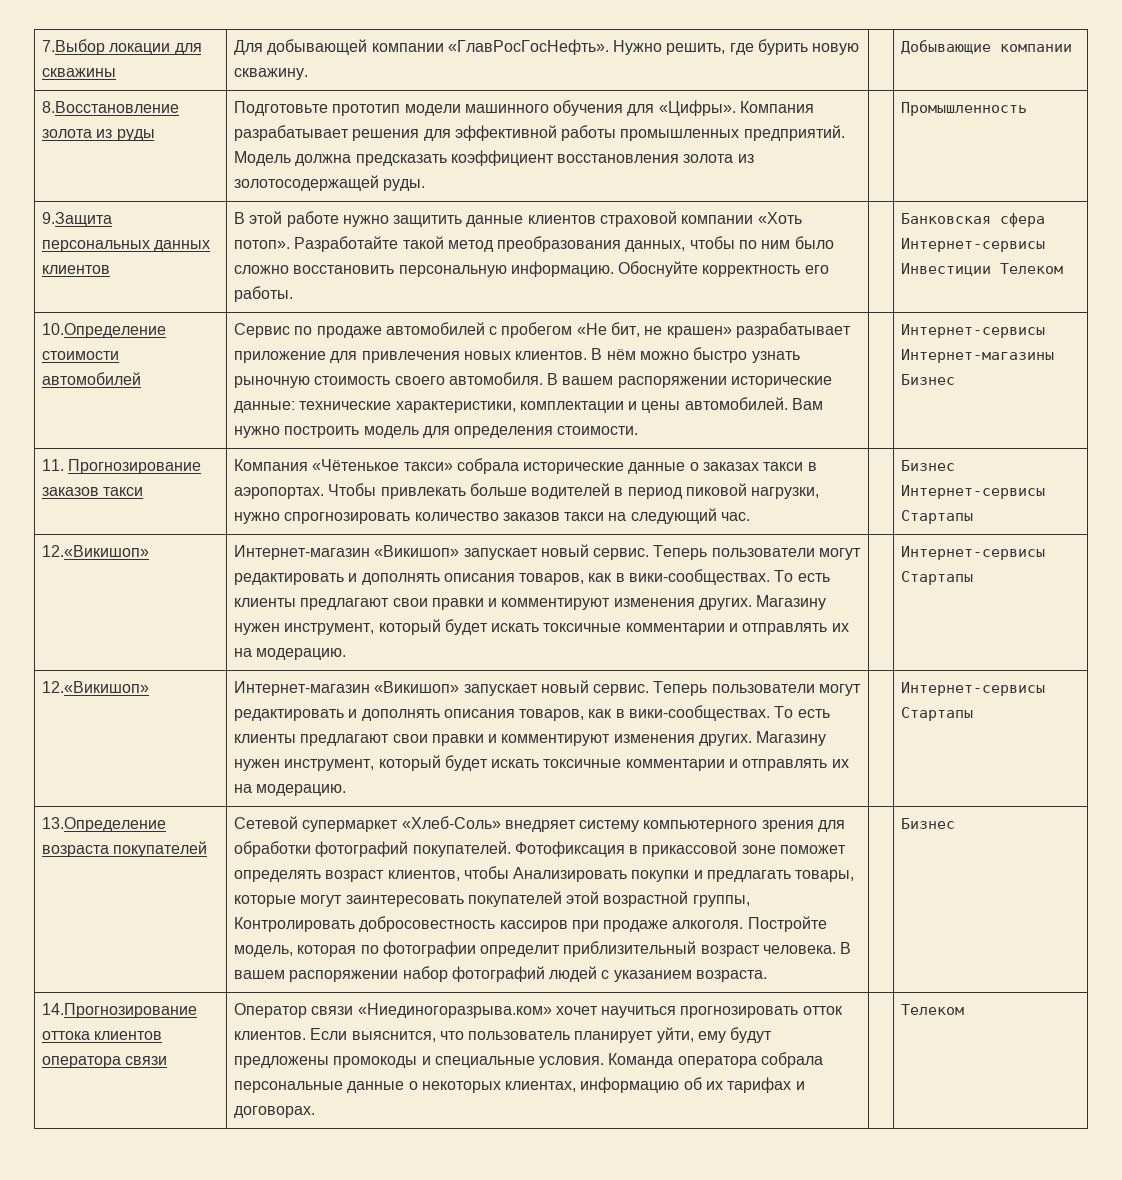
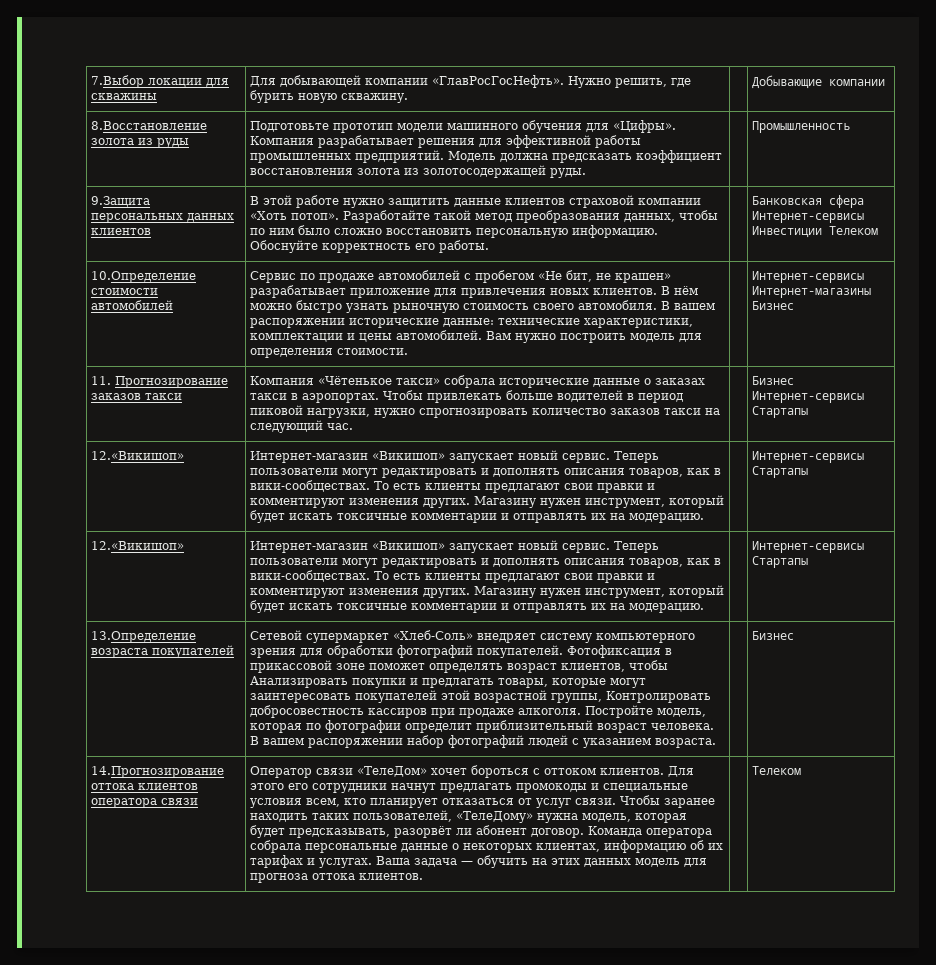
[357,1003,843,1018] [233,1027,773,1043] [233,1056,605,1068] «Ниединогоразрыва.ком» хочет научиться прогнозировать отток клиентов. Если выяснится, что пользователь планирует уйти, ему будут предложены промокоды и специальные условия. -> [357,765,695,778] [250,783,689,793] [250,795,716,808] [250,810,688,823] [250,825,585,838] «ТелеДом» хочет бороться с оттоком клиентов. Для этого его сотрудники начнут предлагать промокоды и специальные условия всем, кто планирует отказаться от услуг связи. Чтобы заранее находить таких пользователей, «ТелеДому» нужна модель, которая будет предсказывать, разорвёт ли абонент договор.
[233,1106,315,1118] договорах. -> [319,855,708,868] [250,873,424,883] услугах. Ваша задача — обучить на этих данных модель для прогноза оттока клиентов.

